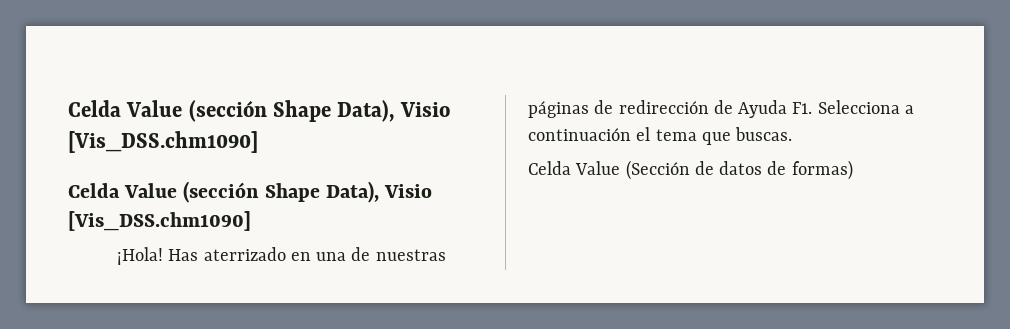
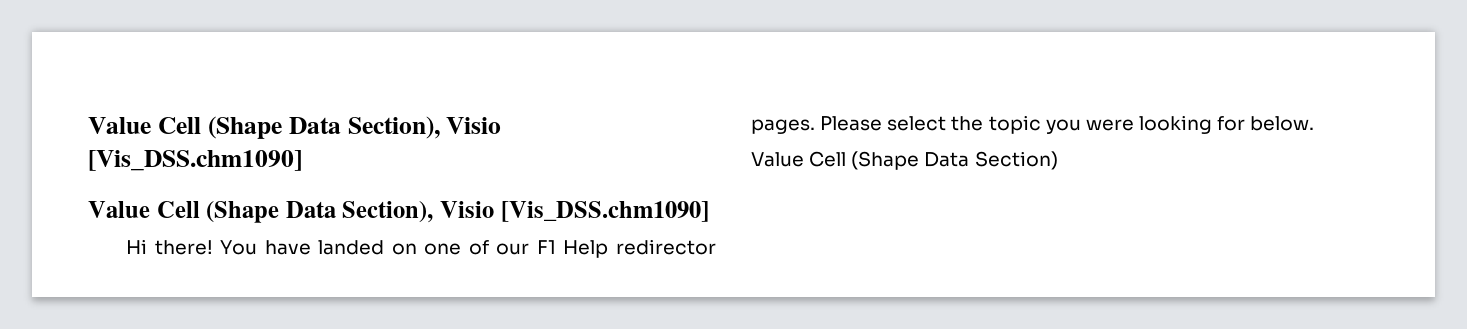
[68,100,450,122] [68,131,258,153] [68,181,433,203] [68,211,251,231] [117,247,446,265] [528,100,914,118] [528,127,793,145] [528,160,853,180] Celda Value (sección Shape Data), Visio [Vis_DSS.chm1090] // Celda Value (sección Shape Data), Visio [Vis_DSS.chm1090] // ¡Hola! Has aterrizado en una de nuestras páginas de redirección de Ayuda F1. Selecciona a continuación el tema que buscas. // Celda Value (Sección de datos de formas) -> [88,116,502,139] [88,150,302,171] [88,201,709,223] [126,239,716,258] [751,115,1315,134] [751,151,1058,170] Value Cell (Shape Data Section), Visio [Vis_DSS.chm1090] // Value Cell (Shape Data Section), Visio [Vis_DSS.chm1090] // Hi there! You have landed on one of our F1 Help redirector pages. Please select the topic you were looking for below. // Value Cell (Shape Data Section)

